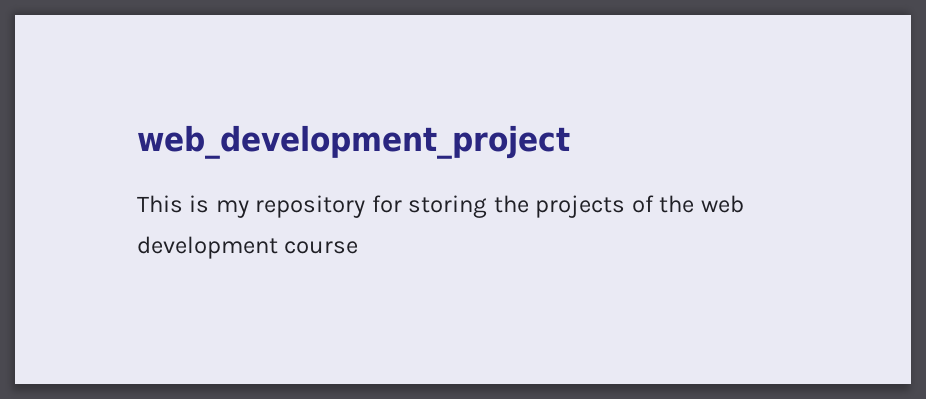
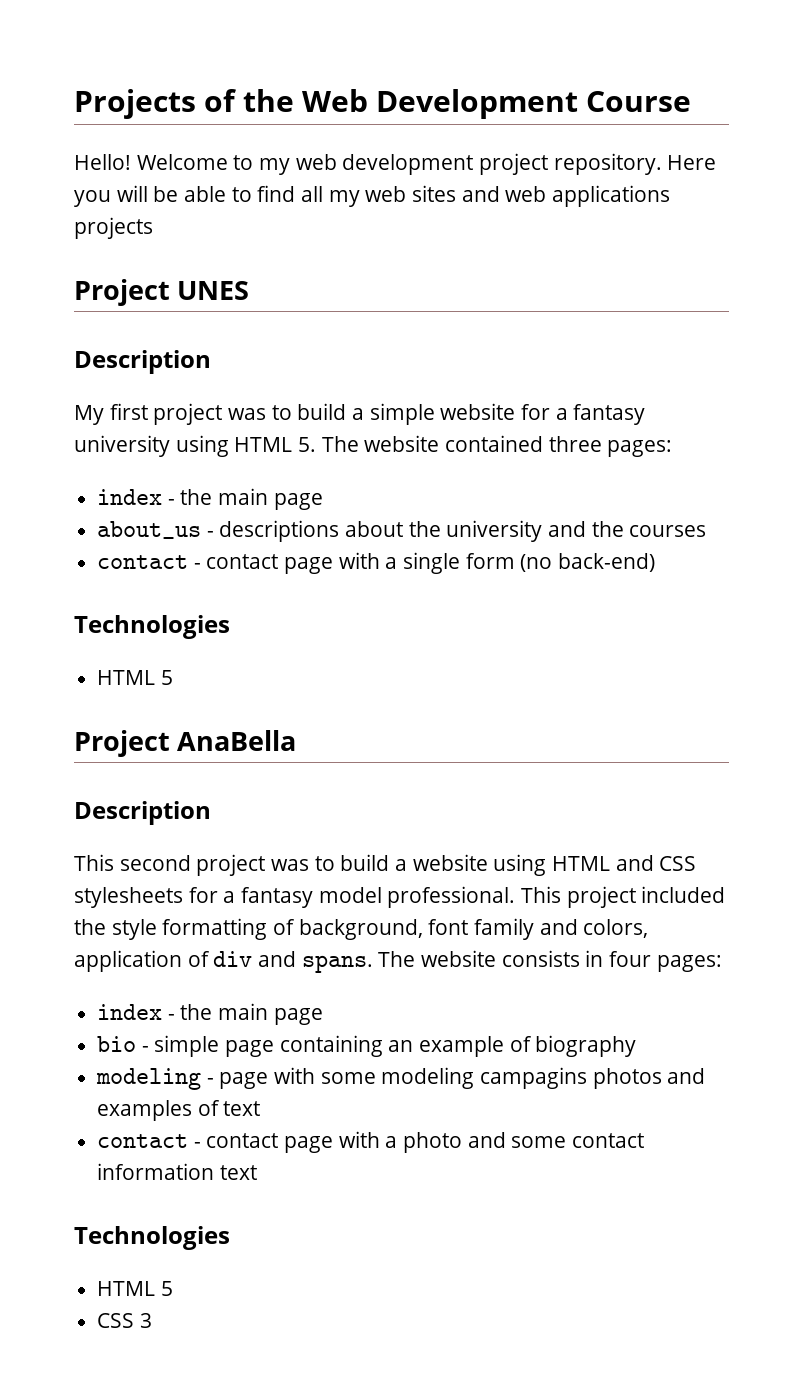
[137,125,570,159] [137,195,744,218] [137,236,359,259] web_development_project // This is my repository for storing the projects of the web development course -> [74,89,691,119] [74,153,717,175] [74,185,671,207] [74,217,153,239] [74,279,250,306] [74,350,211,374] [74,403,646,425] [74,435,673,457] [97,488,323,510] [97,520,707,542] [97,552,656,574] [74,615,230,639] [97,670,173,685] [74,730,297,757] [74,801,211,825] [74,854,697,876] [74,886,726,908] [74,918,649,940] [74,950,722,973] [97,1003,323,1025] [97,1035,637,1057] [96,1067,706,1090] [97,1100,261,1121] [97,1131,645,1153] [97,1163,257,1180] [74,1226,230,1250] [97,1281,173,1296] [97,1313,152,1328] Projects of the Web Development Course // Hello! Welcome to my web development project repository. Here you will be able to find all my web sites and web applications projects // Project UNES // Description // My first project was to build a simple website for a fantasy university using HTML 5. The website contained three pages: // index - the main page // about_us - descriptions about the university and the courses // contact - contact page with a single form (no back-end) // Technologies // HTML 5 // Project AnaBella // Description // This second project was to build a website using HTML and CSS stylesheets for a fantasy model professional. This project included the style formatting of background, font family and colors, application of div and spans. The website consists in four pages: // index - the main page // bio - simple page containing an example of biography // modeling - page with some modeling campagins photos and examples of text // contact - contact page with a photo and some contact information text // Technologies // HTML 5 // CSS 3

